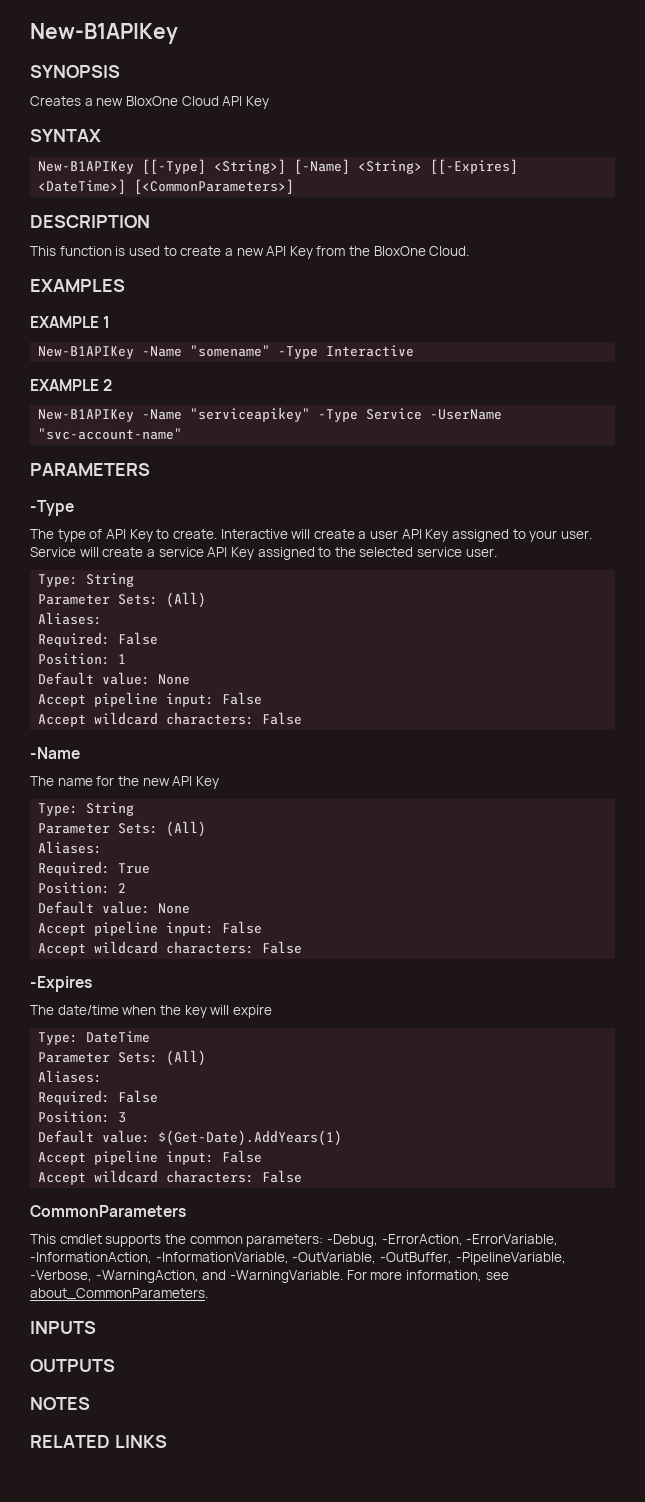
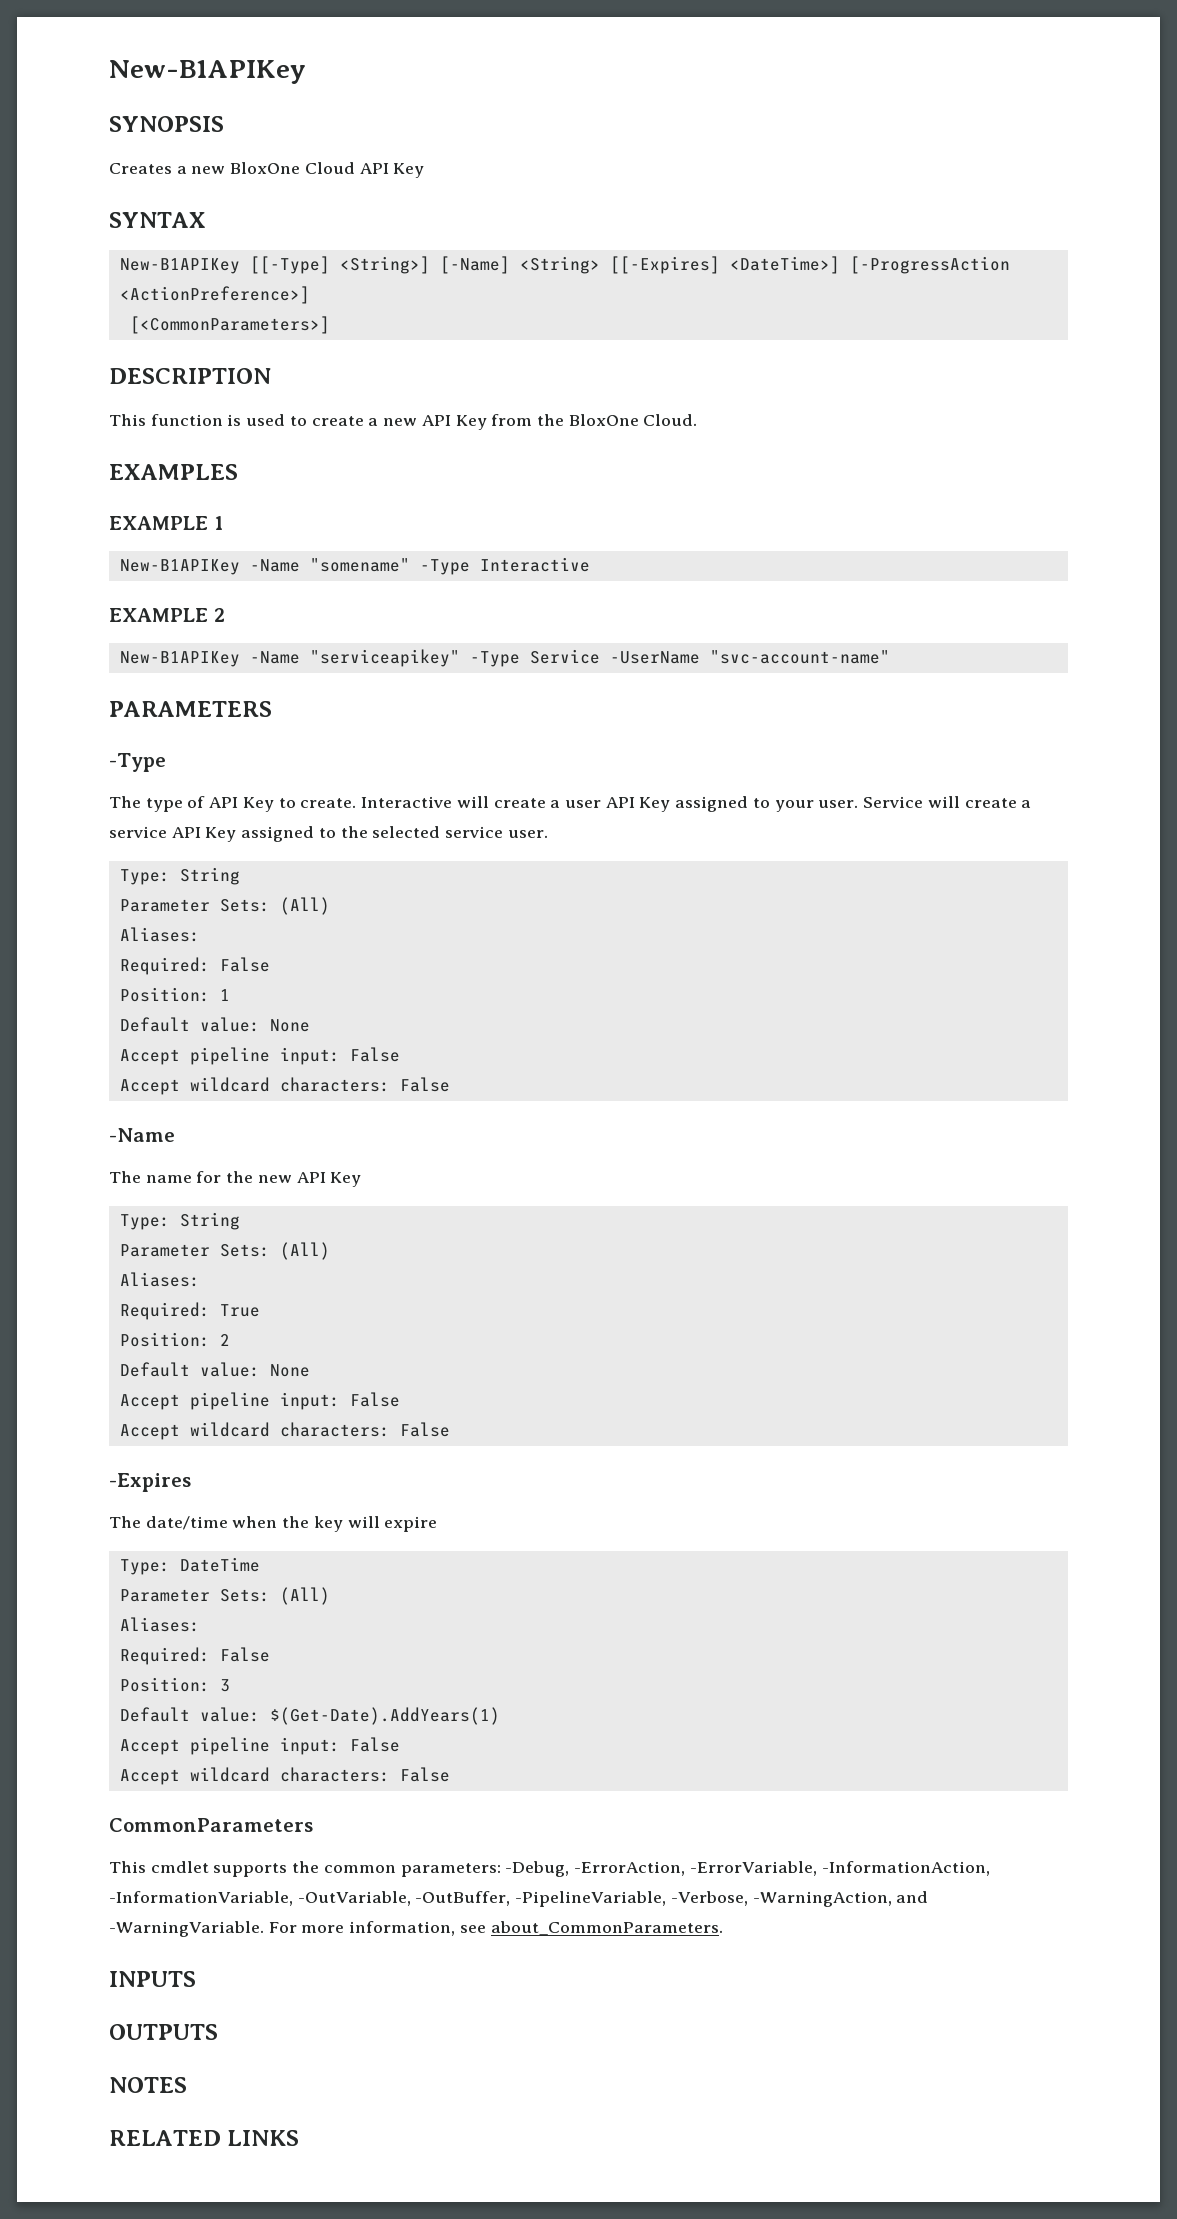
(127, 186) none -> [849,256,1010,274] [119,286,310,304] [-ProgressAction <ActionPreference>] //

